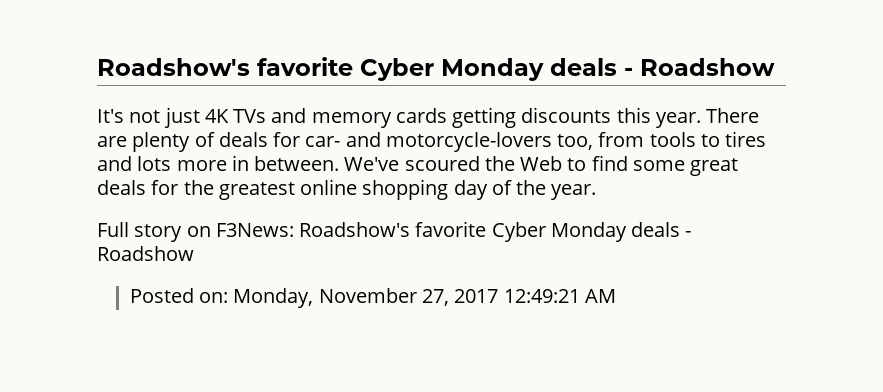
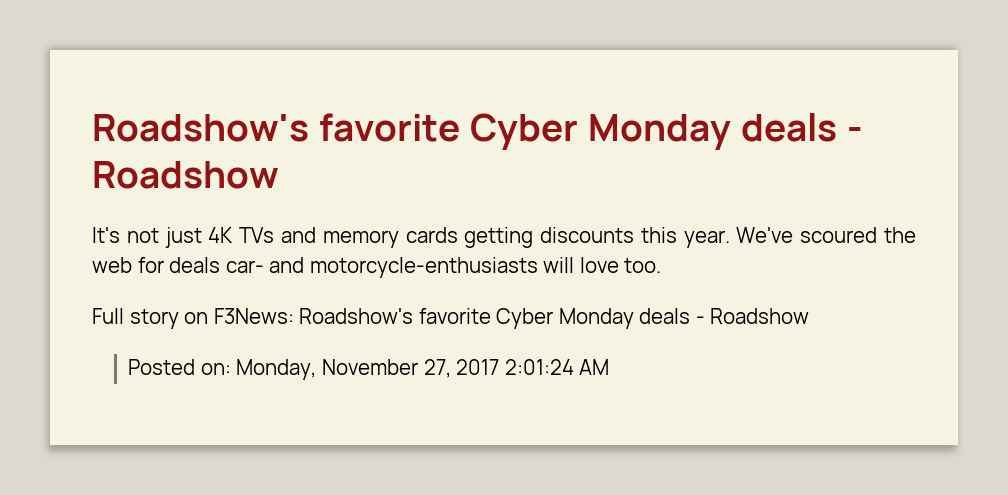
[706,108,760,123] [97,131,767,152] [97,155,739,176] [97,179,597,200] There are plenty of deals for car- and motorcycle-lovers too, from tools to tires and lots more in between. We've scoured the Web to find some great deals for the greatest online shopping day of the year. -> [736,227,917,243] [92,257,662,278] We've scoured the web for deals car- and motorcycle-enthusiasts will love too.
[503,289,580,303] 12:49:21 -> [504,359,574,375] 2:01:24

